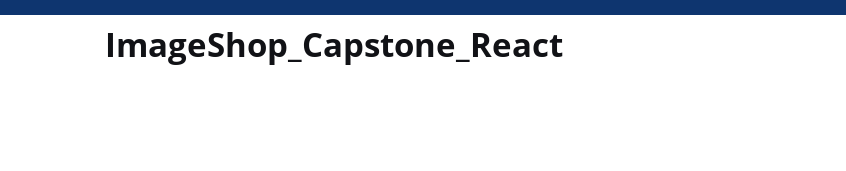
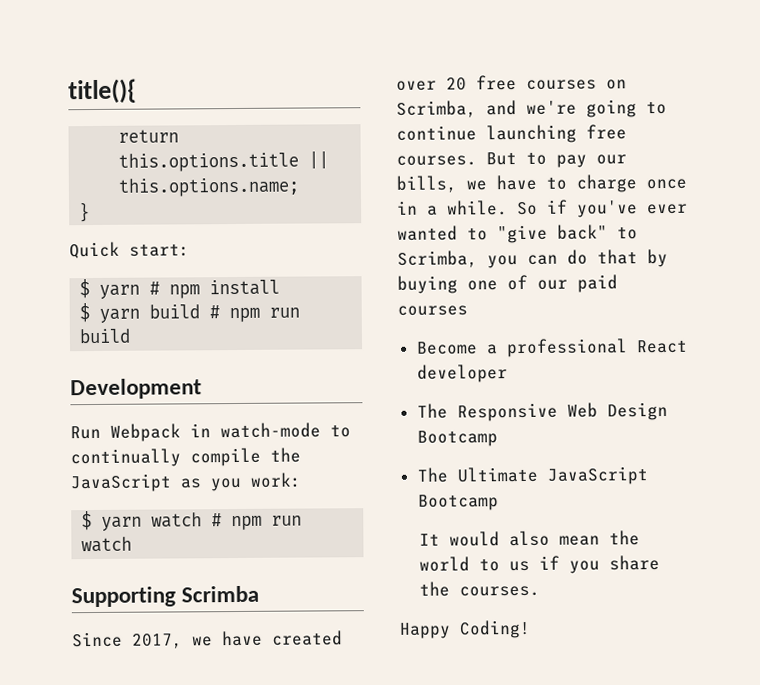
[105,32,563,65] ImageShop_Capstone_React -> [68,78,137,104] [118,129,180,143] [118,151,330,172] [118,177,300,197] [79,202,91,223] [69,241,190,259] [79,279,281,299] [79,303,301,323] [79,328,131,344] [70,378,202,400] [70,422,351,442] [70,447,301,468] [70,472,302,493] [81,511,303,531] [81,536,133,553] [71,585,260,608] [72,630,343,649] [396,75,627,91] [396,99,667,118] [396,124,627,144] [396,151,627,168] [396,174,687,193] [397,199,688,218] [397,224,638,244] [397,248,668,269] [397,274,618,294] [397,305,468,316] [415,338,688,358] [416,364,508,383] [416,401,668,422] [416,430,498,447] [416,466,648,485] [417,494,499,511] [418,530,640,547] [418,555,660,574] [418,581,540,597] [399,619,531,639] title(){ // return this.options.title || this.options.name; // } // Quick start: // $ yarn # npm install // $ yarn build # npm run build // Development // Run Webpack in watch-mode to continually compile the JavaScript as you work: // $ yarn watch # npm run watch // Supporting Scrimba // Since 2017, we have created over 20 free courses on Scrimba, and we're going to continue launching free courses. But to pay our bills, we have to charge once in a while. So if you've ever wanted to "give back" to Scrimba, you can do that by buying one of our paid courses // Become a professional React developer // The Responsive Web Design Bootcamp // The Ultimate JavaScript Bootcamp // It would also mean the world to us if you share the courses. // Happy Coding!

